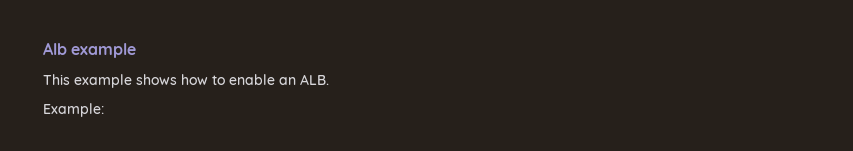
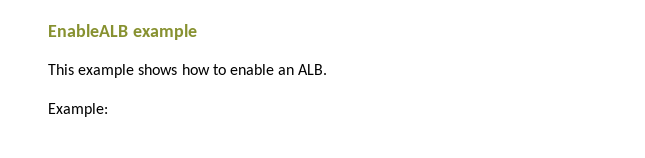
[43,42,67,55] Alb -> [48,24,128,37] EnableALB

